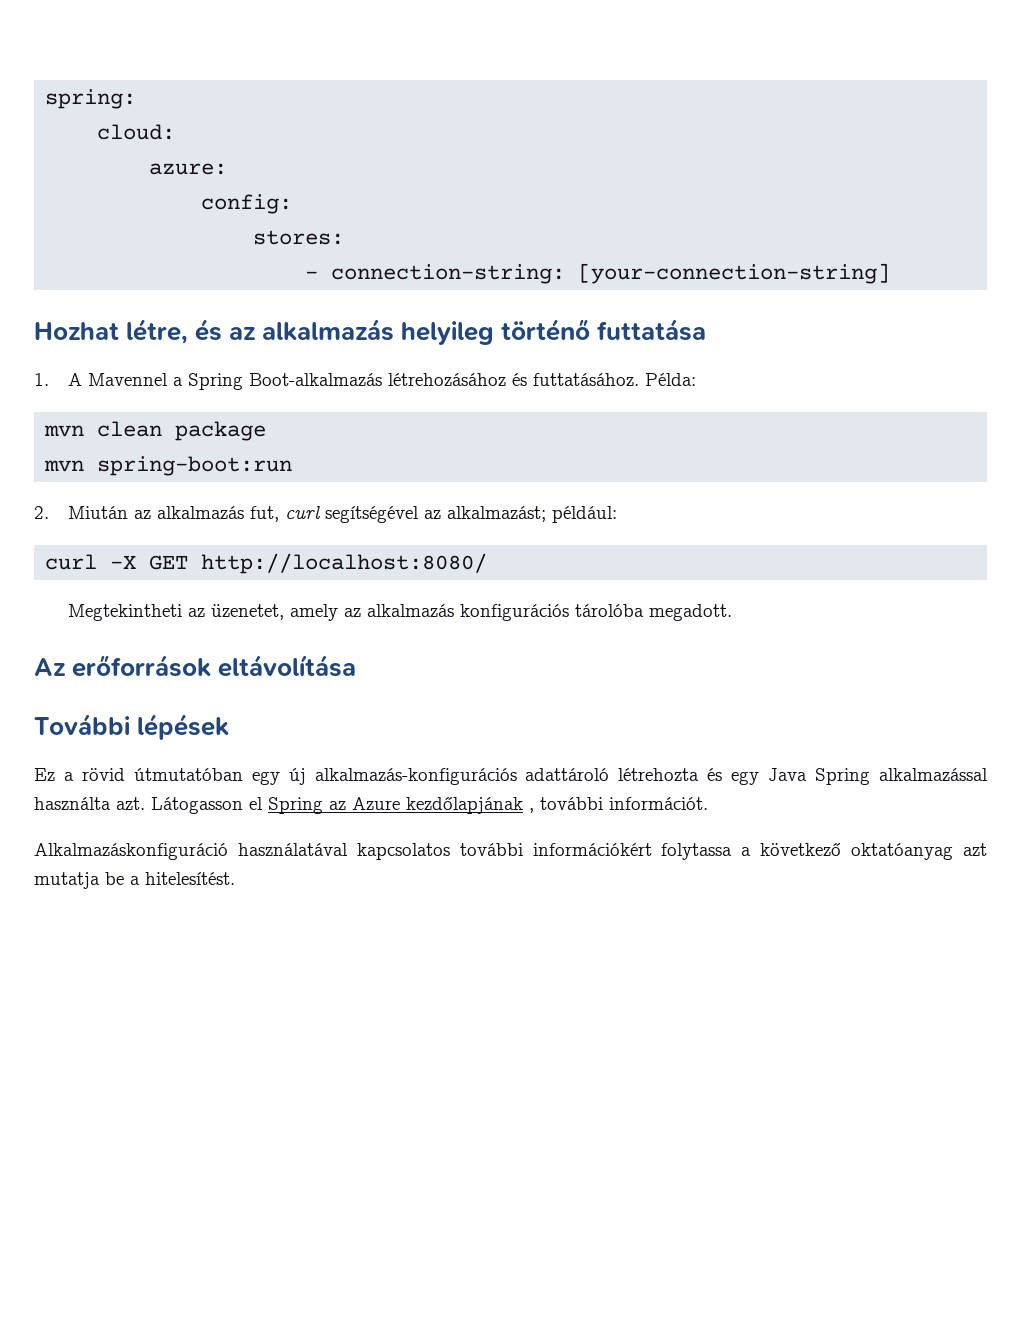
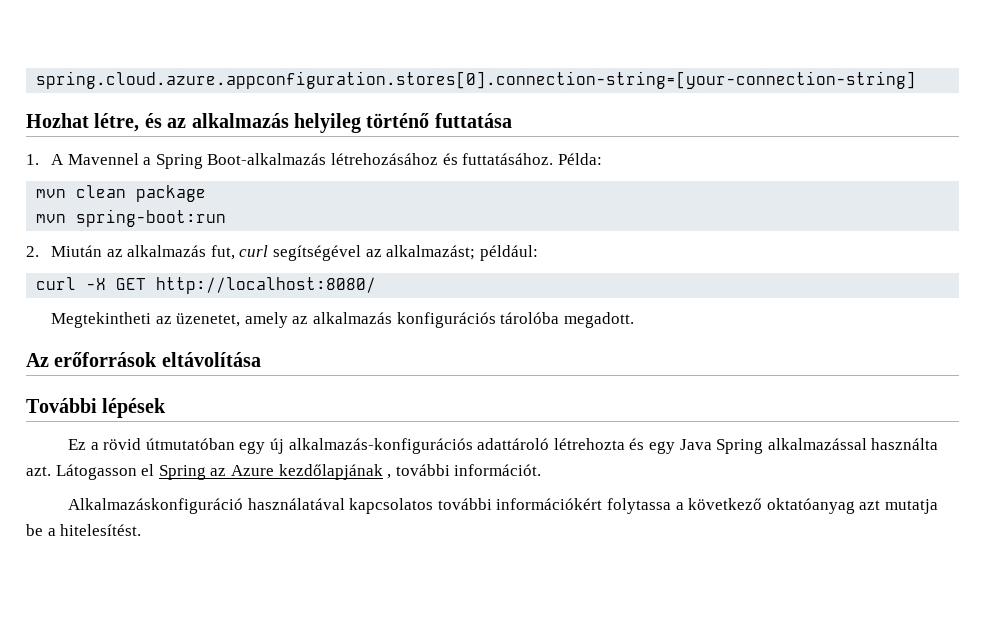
[45,89,137,109] [97,124,176,140] [149,163,228,175] [201,194,293,214] [253,230,345,245] [305,263,891,284] spring: // cloud: // azure: // config: // stores: // - connection-string: [your-connection-string] -> [36,71,917,89] spring.cloud.azure.appconfiguration.stores[0].connection-string=[your-connection-string]

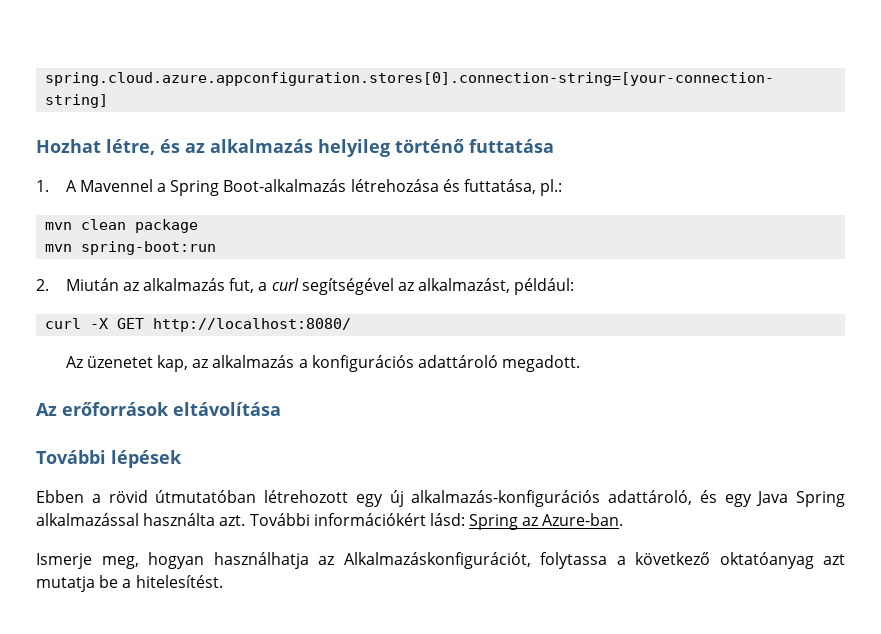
[330,153,602,165] létrehozásához és futtatásához. Példa: -> [350,179,563,196] létrehozása és futtatása, pl.:
(235, 252) none -> [258,282,268,291] a
[386,245,476,260] alkalmazást; -> [418,278,511,293] alkalmazást,
[51,312,560,328] Megtekintheti az üzenetet, amely az alkalmazás konfigurációs tárolóba -> [65,355,498,372] Az üzenetet kap, az alkalmazás a konfigurációs adattároló
[68,439,87,450] Ez -> [36,490,84,503] Ebben
(235, 444) none -> [264,490,348,503] létrehozott
[477,438,625,450] adattároló létrehozta -> [608,490,692,505] adattároló,
[55,464,542,480] [68,498,603,514] Látogasson el Spring az Azure kezdőlapjának , további információt. // Alkalmazáskonfiguráció használatával kapcsolatos további információkért -> [249,513,624,530] [36,552,531,569] További információkért lásd: Spring az Azure-ban. // Ismerje meg, hogyan használhatja az Alkalmazáskonfigurációt,

